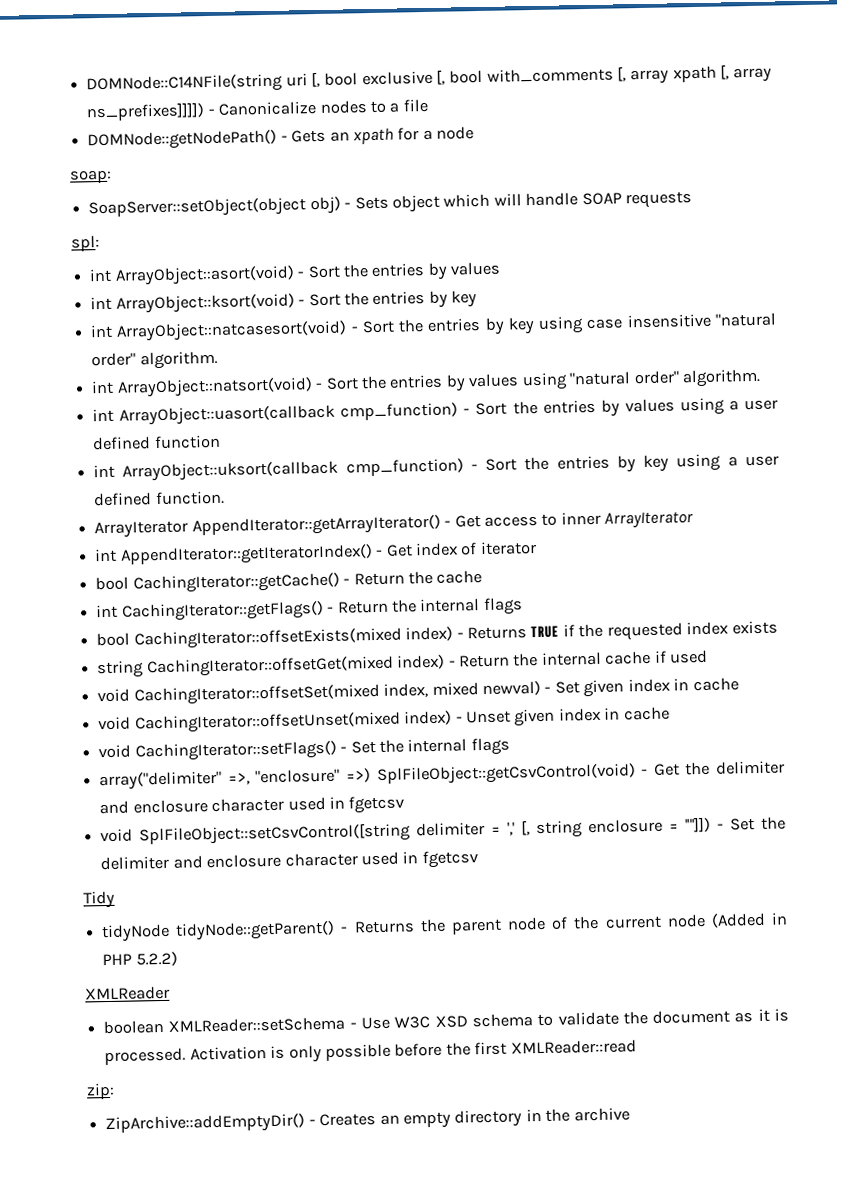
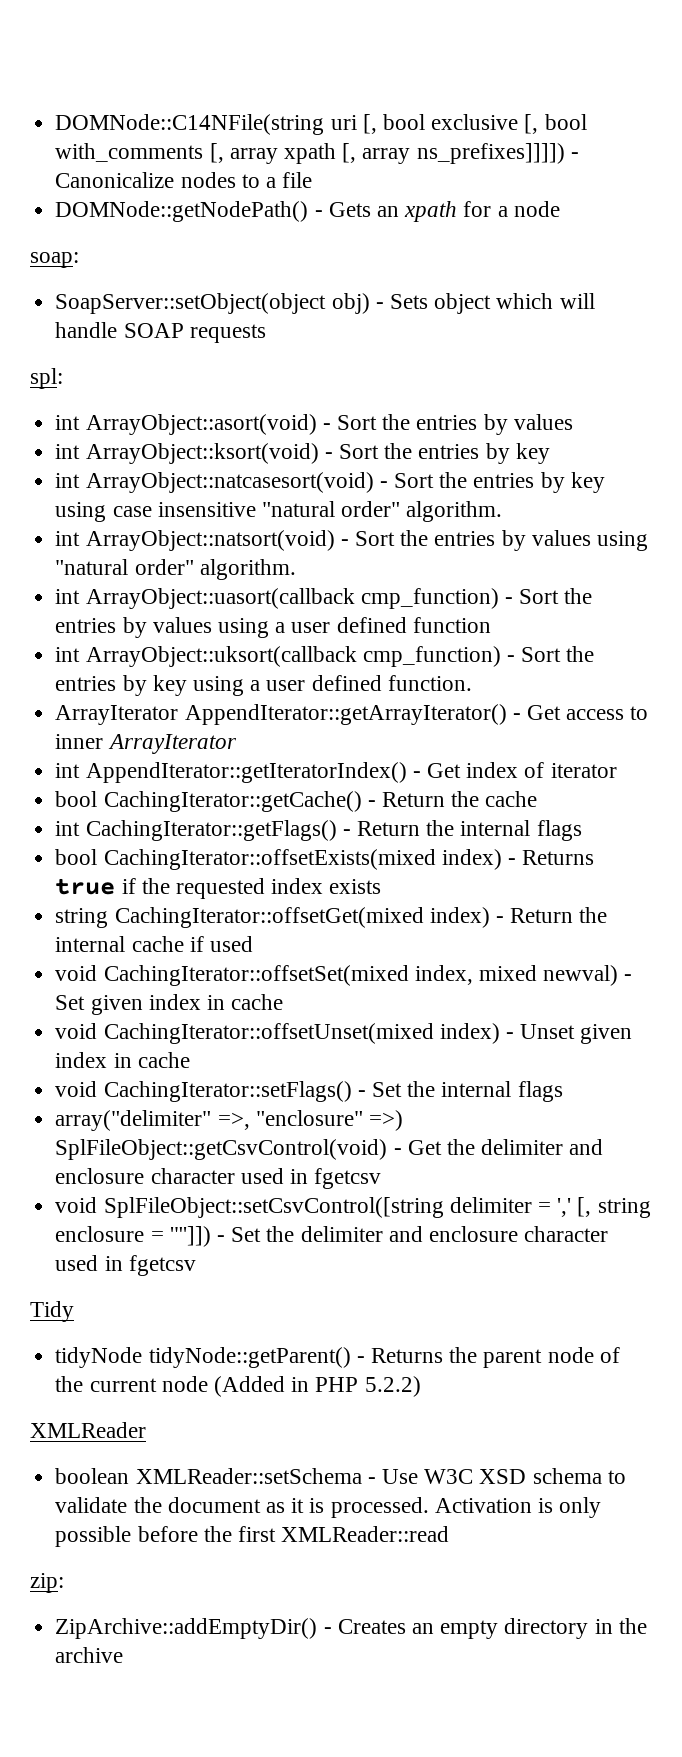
[530,625,560,639] TRUE -> [55,878,116,895] true

